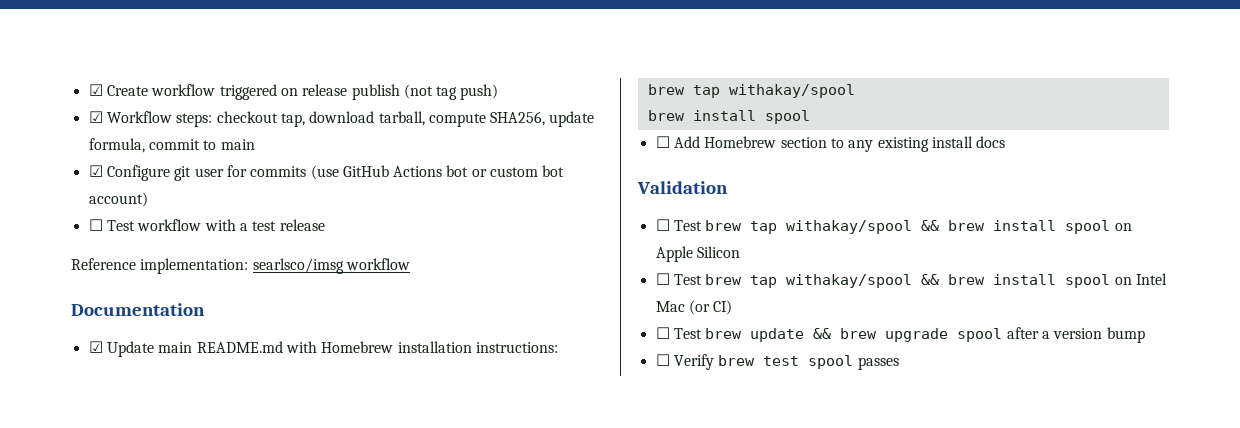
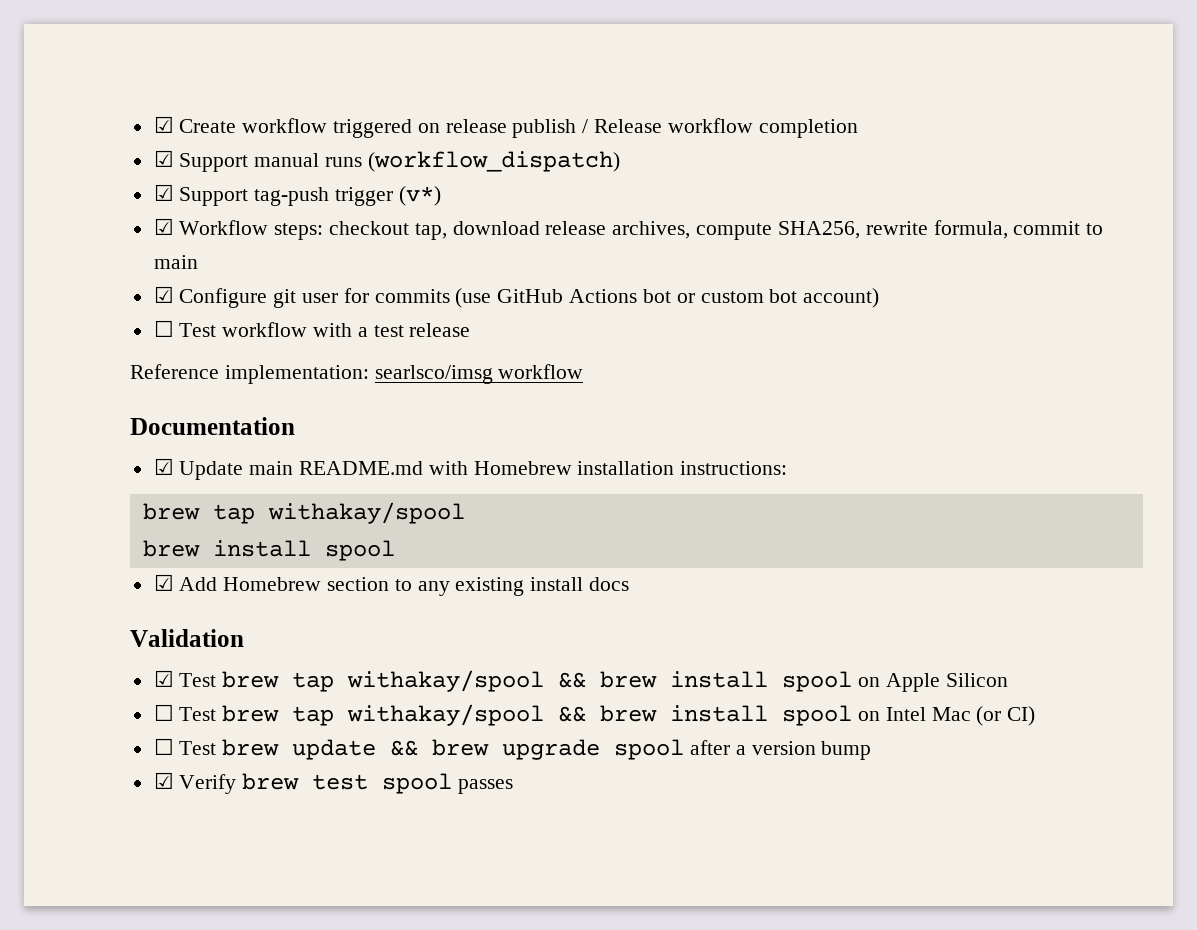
[403,84,499,100] (not tag push) -> [582,118,858,138] [153,150,620,172] [153,184,441,206] / Release workflow completion // ☑ Support manual runs (workflow_dispatch) // ☑ Support tag-push trigger (v*)
[378,111,425,126] tarball, -> [545,221,691,239] release archives,
[549,111,595,127] update -> [865,221,928,235] rewrite
[655,136,670,148] ☐ -> [153,574,174,591] ☑
[655,219,670,231] ☐ -> [153,670,174,687] ☑
[655,354,670,366] ☐ -> [153,772,174,789] ☑

